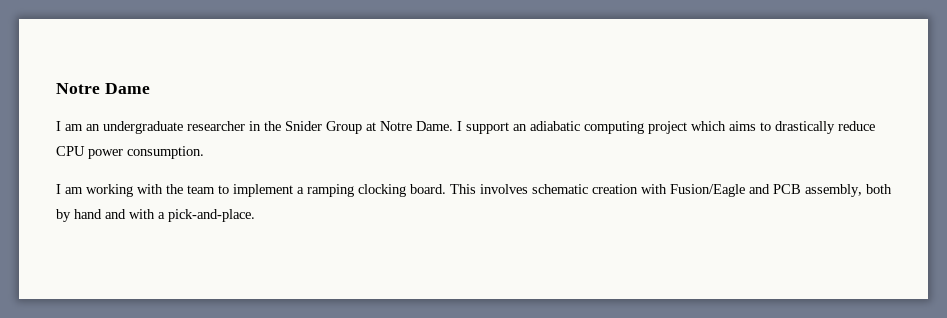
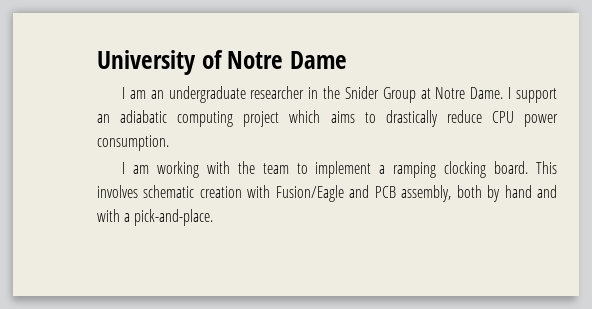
(56, 88) none -> [97,50,223,75] University of

